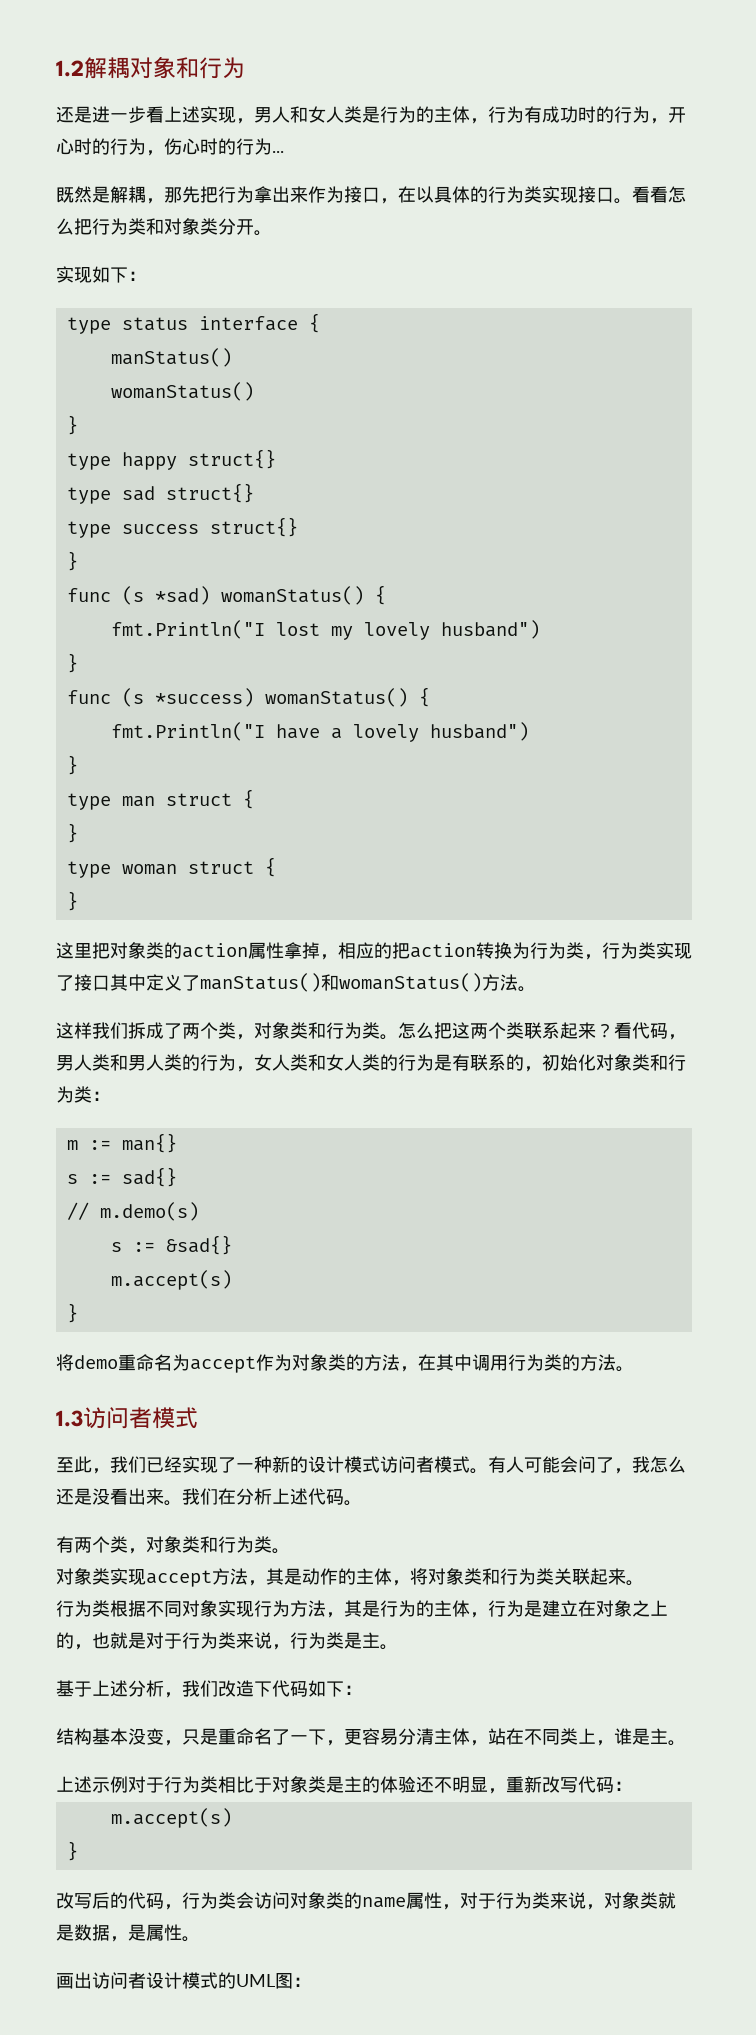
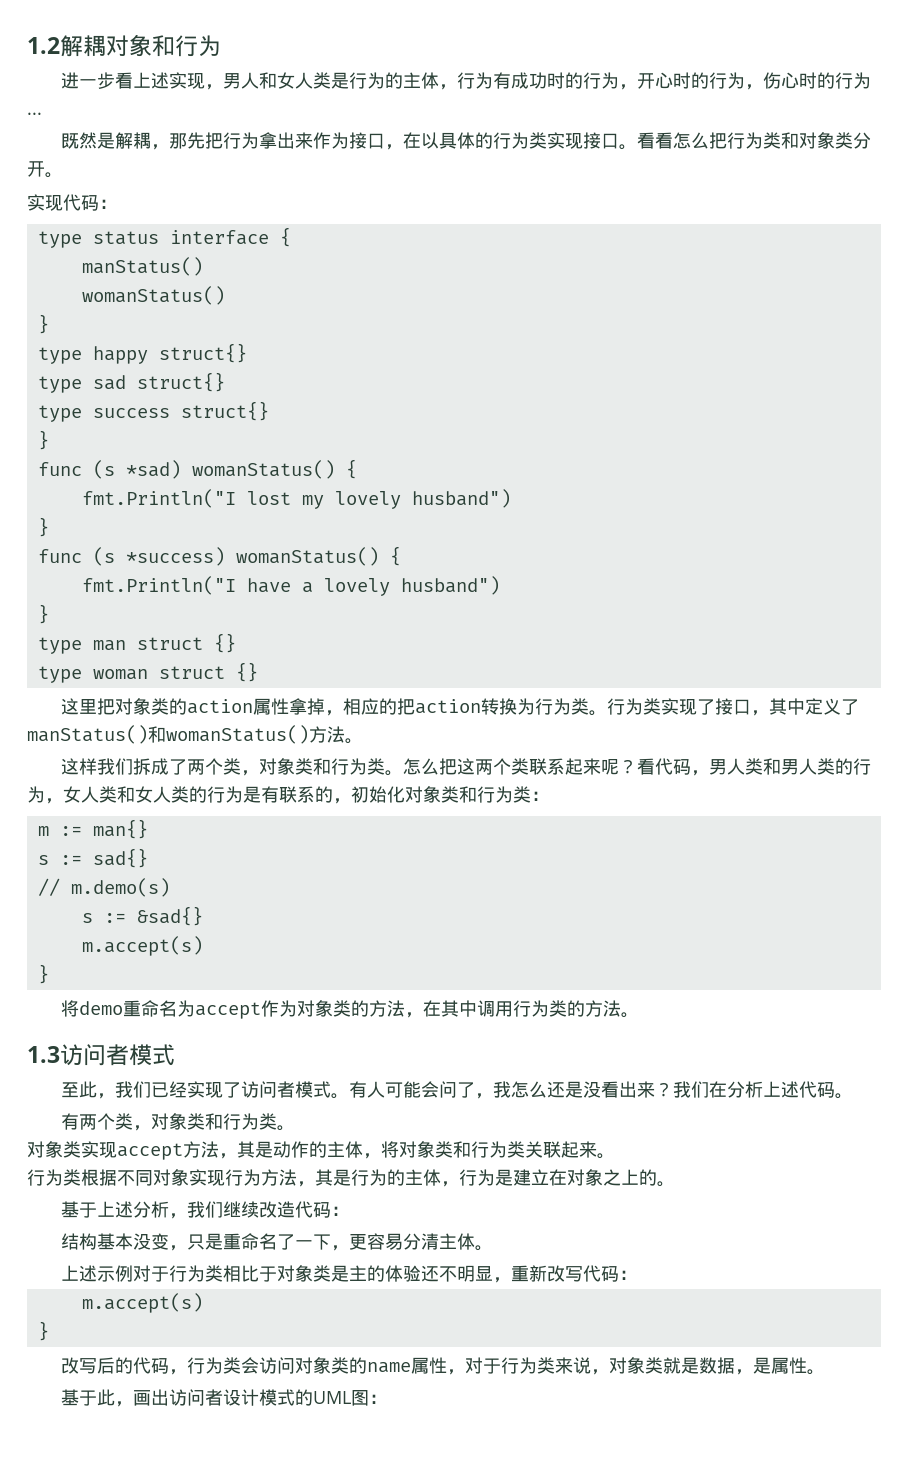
[56,106,92,123] 还是 -> (221, 46) none
[92,266,128,283] 如下 -> [63,194,99,211] 代码
[242,789,254,809] [66,823,78,843] { // } -> [213,633,236,653] {}
[264,857,276,877] [66,891,78,911] { // } -> [235,662,258,682] {}
[584,954,602,960] ， -> [588,710,607,716] 。
(110, 983) none -> [750,710,769,716] ，
(596, 1030) none -> [600,759,619,775] 呢
[236,1456,380,1473] 一种新的设计模式 -> (241, 1090) none
[164,1500,182,1506] 。 -> [654,1082,673,1097] ？
[74,1632,380,1650] ，也就是对于行为类来说，行为类是主 -> (657, 1177) none
[218,1680,344,1697] 改造下代码如下 -> [222,1201,331,1218] 继续改造代码
[470,1728,668,1746] ，站在不同类上，谁是主 -> (475, 1241) none
(200, 1939) none -> [60,1389,133,1407] 基于此，

